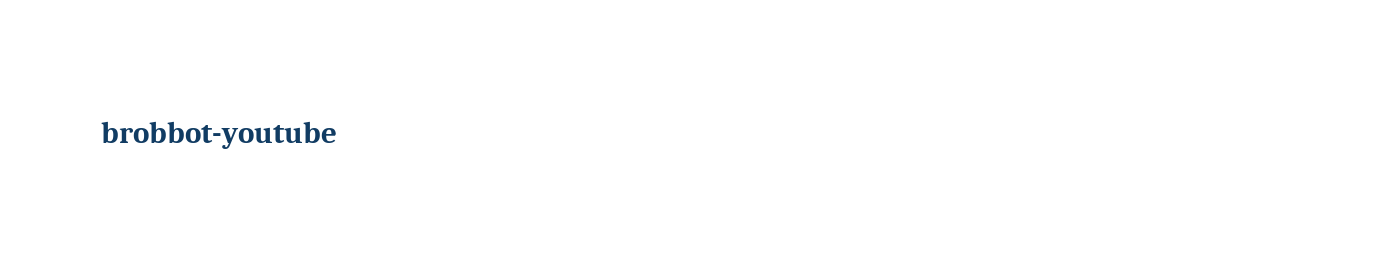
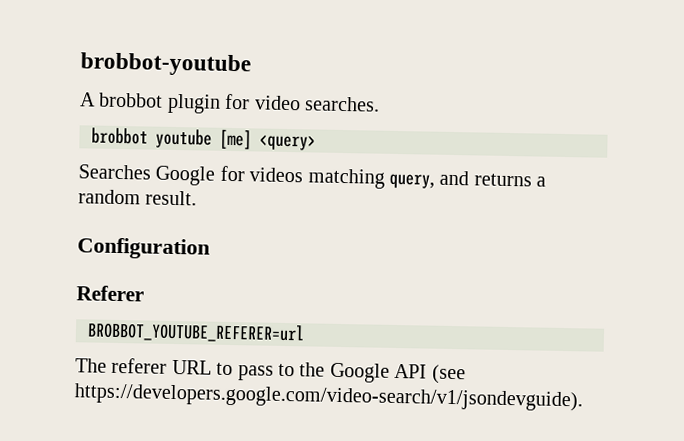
(337, 135) none -> [80,92,380,114] [91,127,316,151] [78,164,547,189] [78,189,198,206] [77,237,210,260] [76,285,144,302] [87,321,305,344] [75,357,466,385] [74,383,583,412] // A brobbot plugin for video searches. // brobbot youtube [me] <query> // Searches Google for videos matching query, and returns a random result. // Configuration // Referer // BROBBOT_YOUTUBE_REFERER=url // The referer URL to pass to the Google API (see https://developers.google.com/video-search/v1/jsondevguide).

